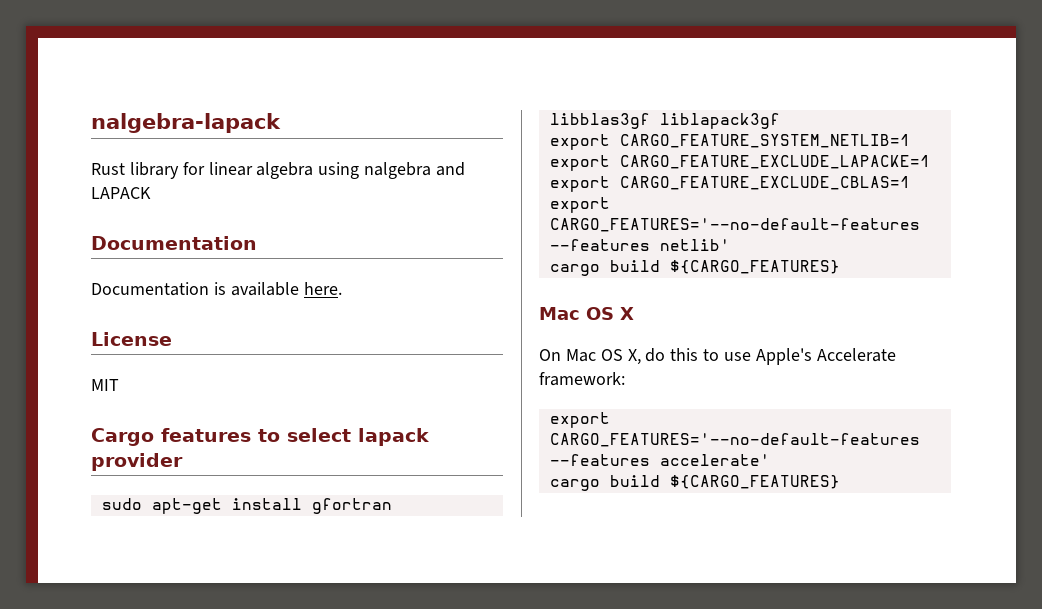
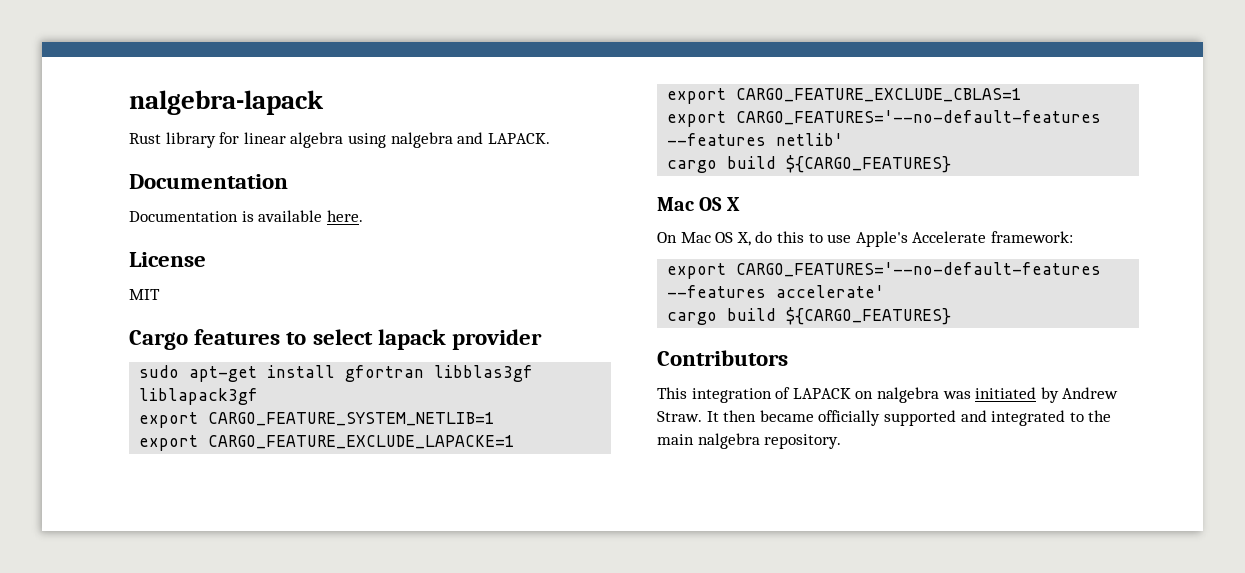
[91,187,151,199] LAPACK -> [487,133,550,144] LAPACK.
(840, 482) none -> [657,350,788,366] [657,387,1119,403] [657,410,1112,426] [657,433,842,449] // Contributors // This integration of LAPACK on nalgebra was initiated by Andrew Straw. It then became officially supported and integrated to the main nalgebra repository.

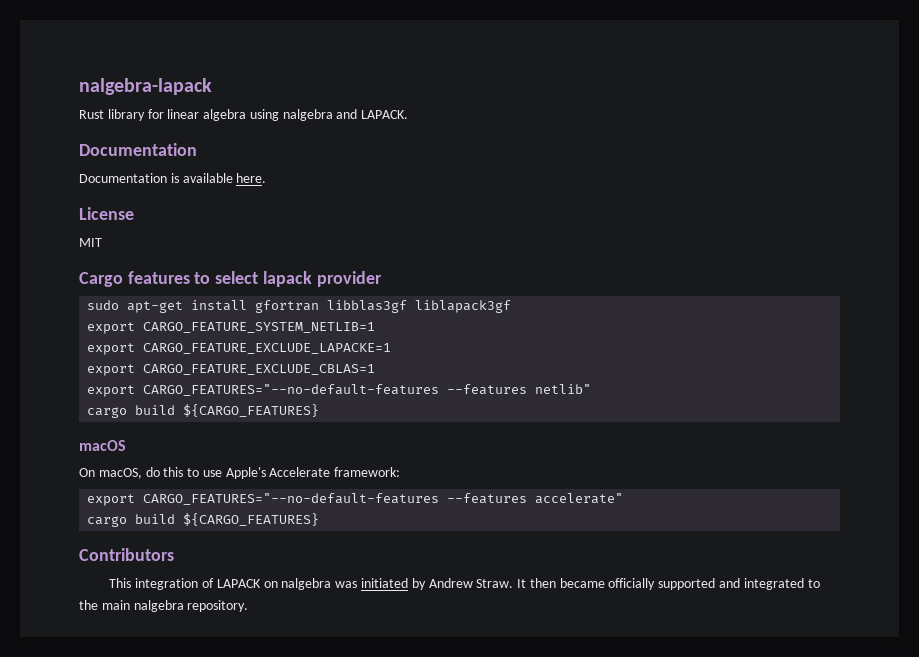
[736,110,1102,125] [667,133,844,146] [667,155,952,173] [657,197,740,211] [657,232,751,246] CARGO_FEATURES='--no-default-features --features netlib' // cargo build ${CARGO_FEATURES} // Mac OS X // On Mac OS X, -> [143,384,592,396] [87,404,320,418] [79,440,126,451] [79,468,142,479] CARGO_FEATURES="--no-default-features --features netlib" // cargo build ${CARGO_FEATURES} // macOS // On macOS,
[736,262,1102,277] [667,285,885,298] CARGO_FEATURES='--no-default-features --features accelerate' -> [143,493,624,505] CARGO_FEATURES="--no-default-features --features accelerate"

